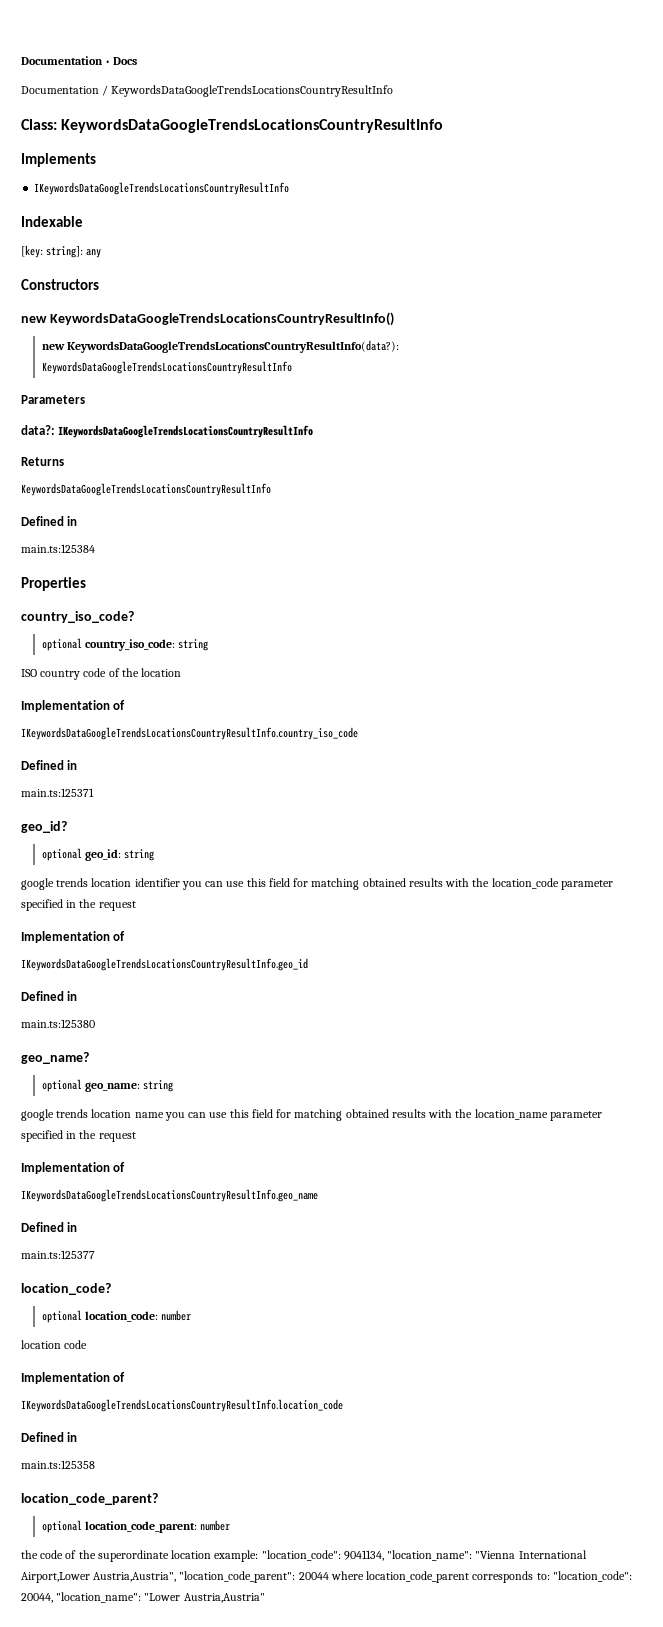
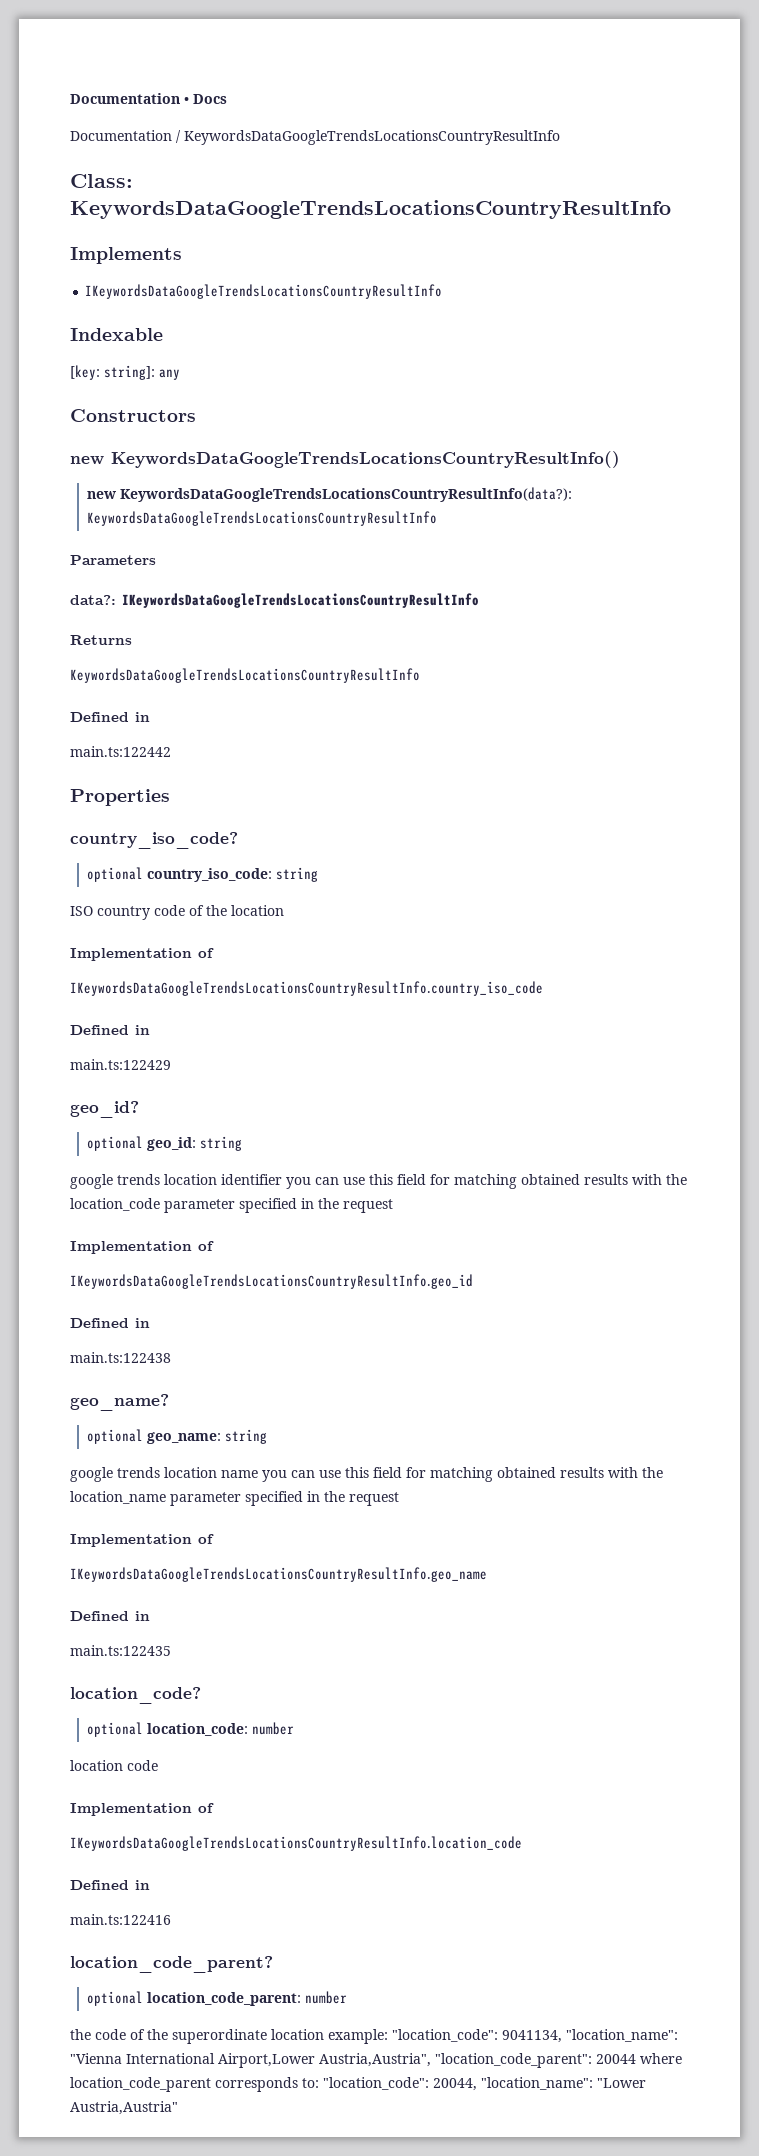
[21,544,95,553] main.ts:125384 -> [70,746,171,757] main.ts:122442
[21,788,94,797] main.ts:125371 -> [70,1059,171,1070] main.ts:122429
[21,1019,95,1028] main.ts:125380 -> [70,1352,171,1363] main.ts:122438
[21,1250,95,1259] main.ts:125377 -> [70,1645,171,1656] main.ts:122435
[21,1460,95,1469] main.ts:125358 -> [70,1914,171,1925] main.ts:122416

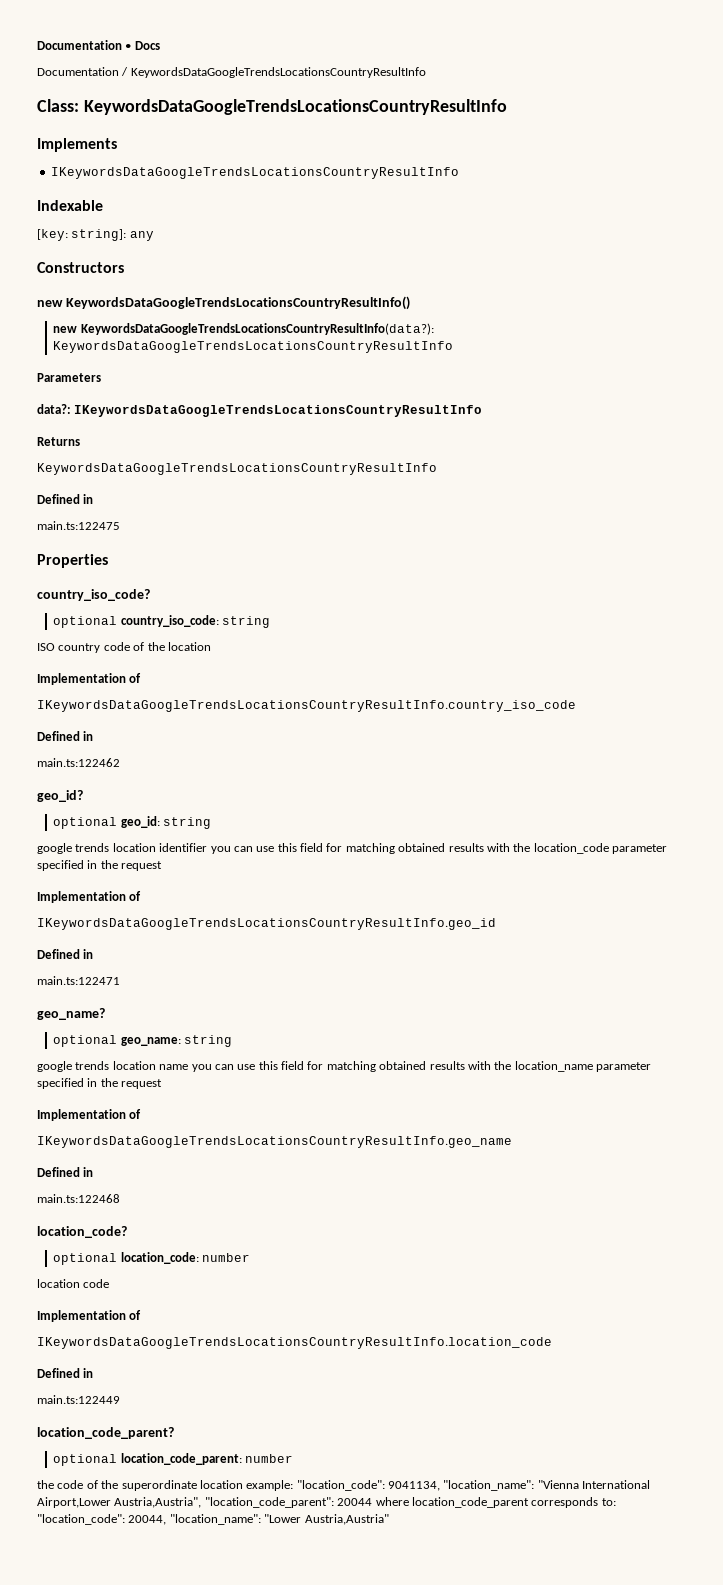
[70,746,171,757] main.ts:122442 -> [37,521,120,530] main.ts:122475
[70,1059,171,1070] main.ts:122429 -> [37,758,120,767] main.ts:122462
[70,1352,171,1363] main.ts:122438 -> [37,976,120,985] main.ts:122471
[70,1645,171,1656] main.ts:122435 -> [37,1194,120,1203] main.ts:122468
[70,1914,171,1925] main.ts:122416 -> [37,1395,120,1404] main.ts:122449

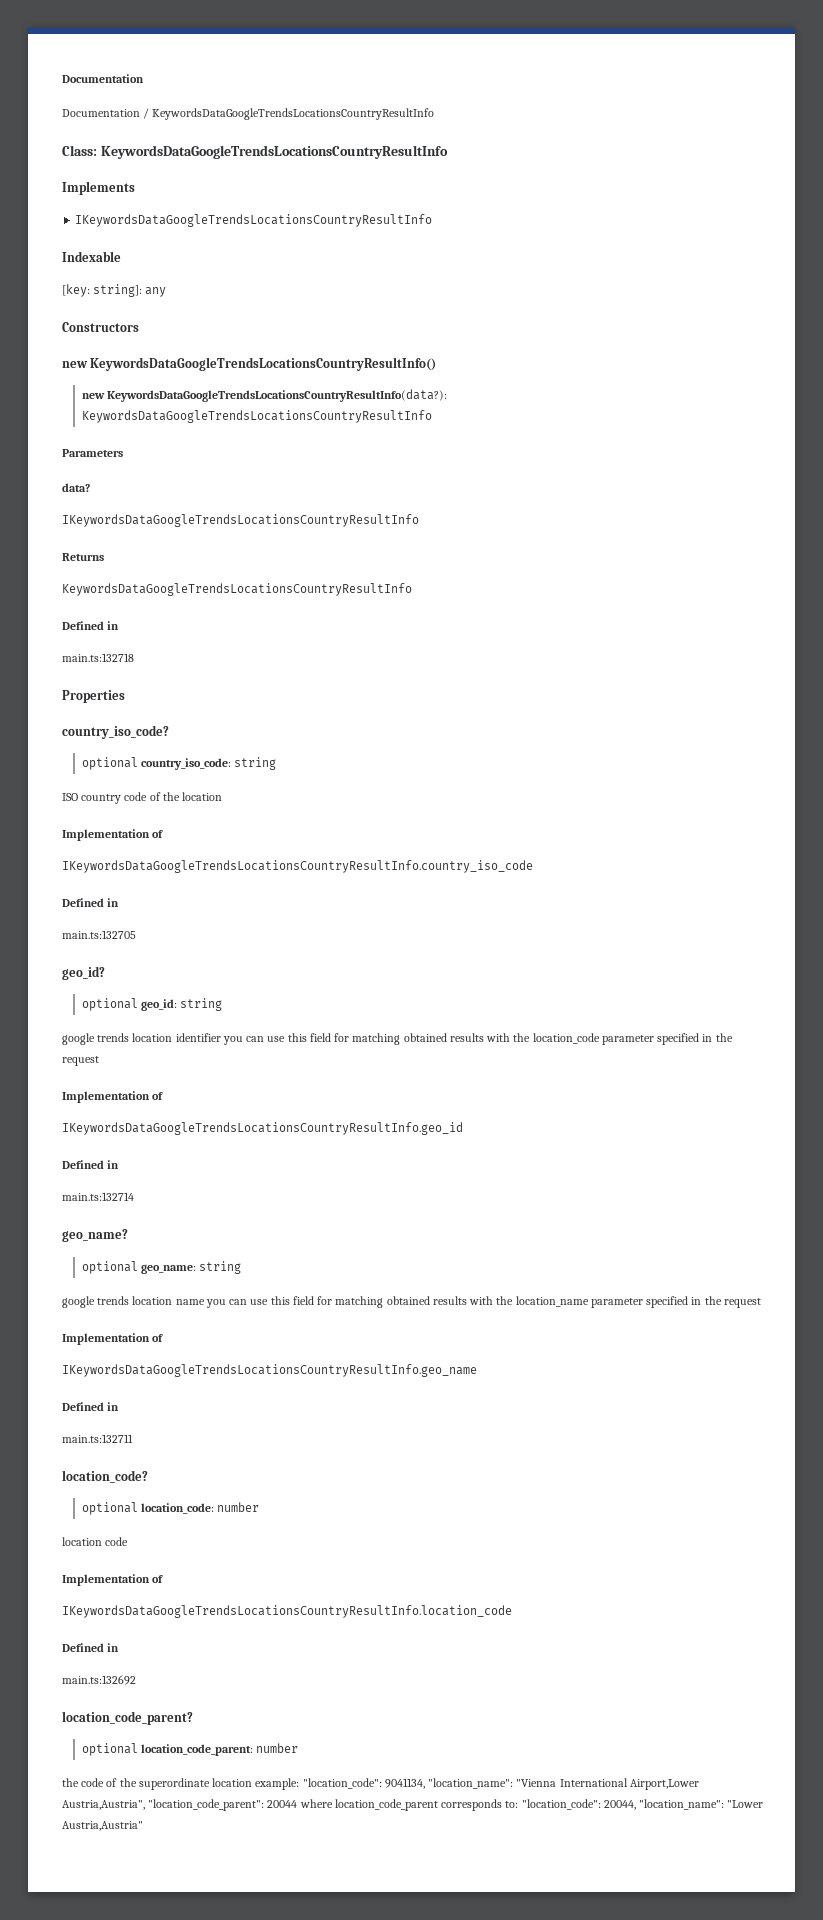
[37,40,160,50] Documentation • Docs -> [62,74,144,83] Documentation
[37,404,71,414] data?: -> [62,483,90,492] data? //
[37,521,120,530] main.ts:122475 -> [62,653,134,662] main.ts:132718
[37,758,120,767] main.ts:122462 -> [62,930,136,939] main.ts:132705
[37,976,120,985] main.ts:122471 -> [62,1192,134,1201] main.ts:132714
[37,1194,120,1203] main.ts:122468 -> [62,1434,133,1443] main.ts:132711
[37,1395,120,1404] main.ts:122449 -> [62,1675,136,1685] main.ts:132692

